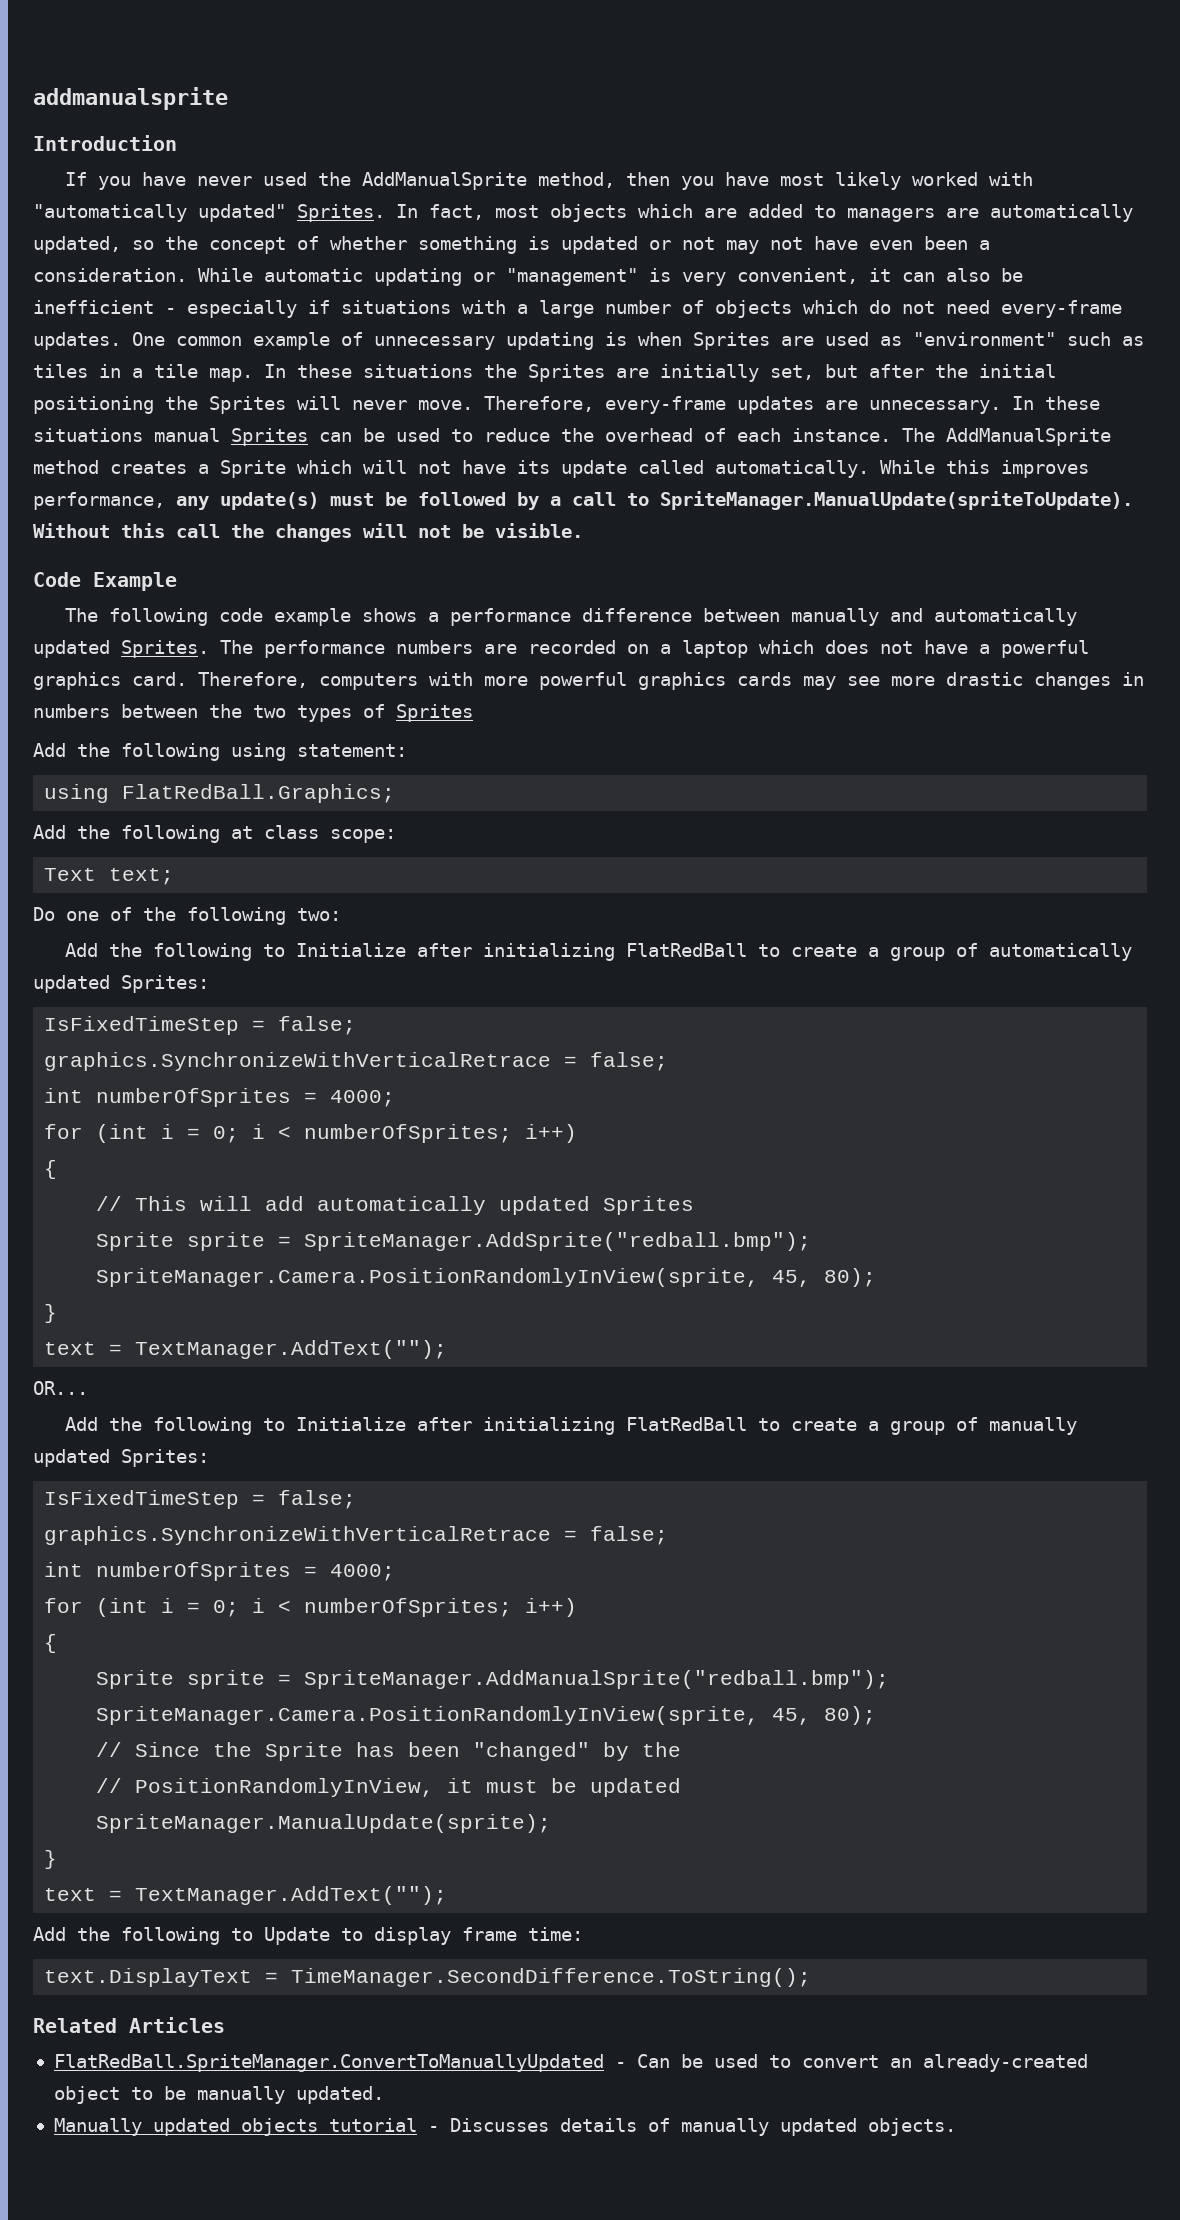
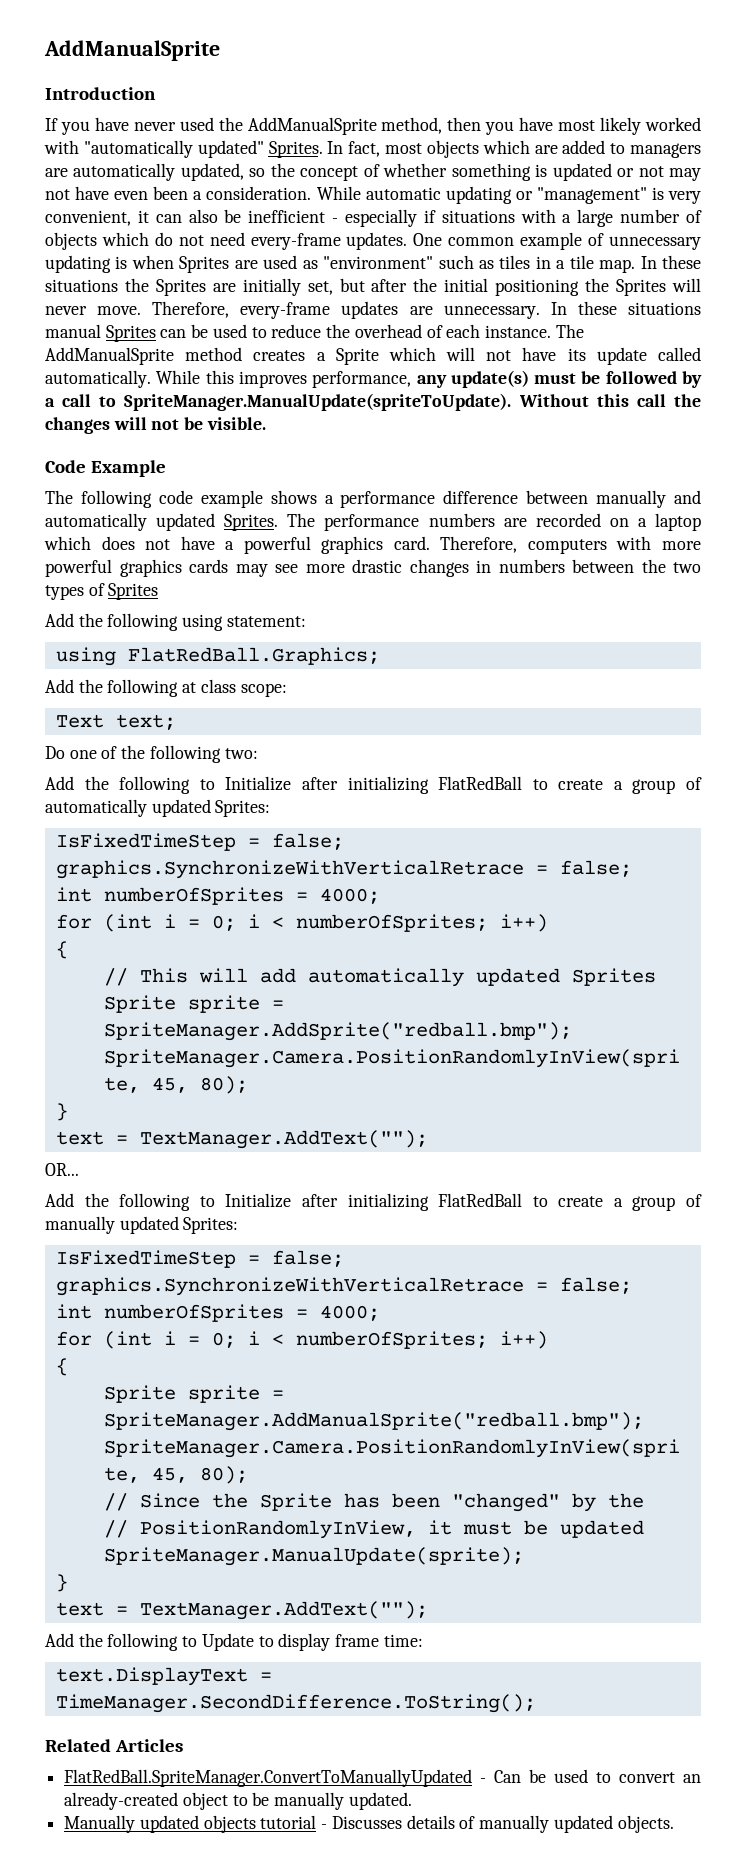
[33,87,228,110] addmanualsprite -> [44,40,220,61] AddManualSprite

